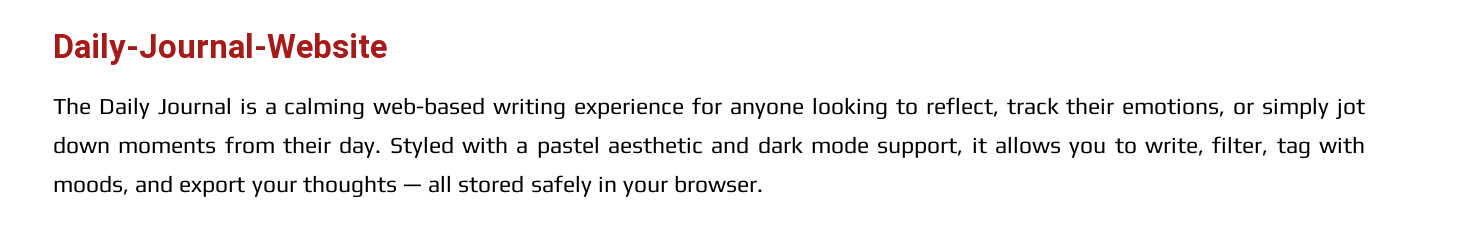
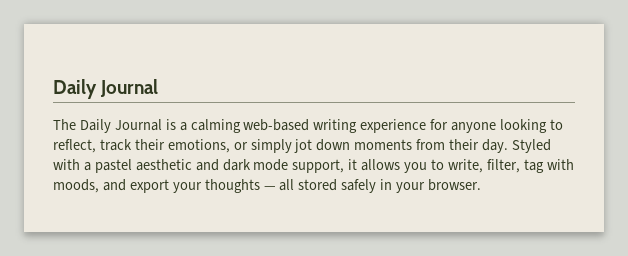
[53,33,387,65] Daily-Journal-Website -> [53,79,159,99] Daily Journal

